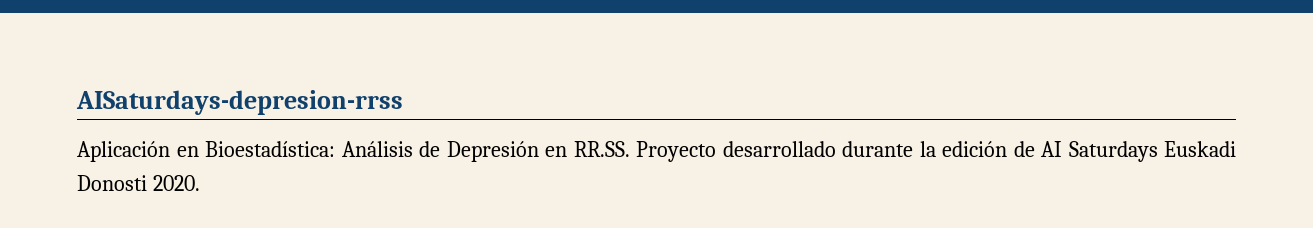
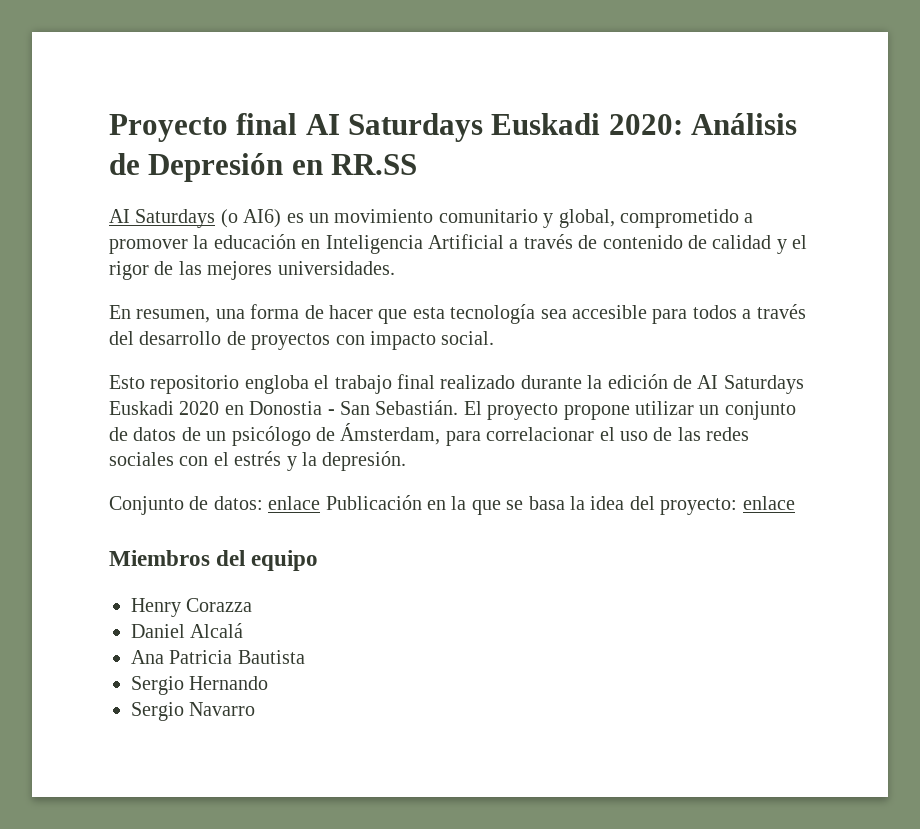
[76,90,403,115] [77,141,836,162] AISaturdays-depresion-rrss // Aplicación en Bioestadística: Análisis de Depresión en RR.SS. Proyecto desarrollado -> [109,113,798,142] [109,153,418,182] [109,209,754,228] [109,234,808,254] [109,261,395,280] [109,304,806,324] [109,331,495,350] [109,374,516,394] Proyecto final AI Saturdays Euskadi 2020: Análisis de Depresión en RR.SS // AI Saturdays (o AI6) es un movimiento comunitario y global, comprometido a promover la educación en Inteligencia Artificial a través de contenido de calidad y el rigor de las mejores universidades. // En resumen, una forma de hacer que esta tecnología sea accesible para todos a través del desarrollo de proyectos con impacto social. // Esto repositorio engloba el trabajo final realizado
[77,175,200,191] Donosti 2020. -> [179,400,796,420] [109,423,750,446] [109,451,407,471] [109,495,795,515] [109,550,319,571] [131,598,253,617] [131,623,244,638] [131,650,305,664] [131,676,269,695] [131,702,256,721] 2020 en Donostia - San Sebastián. El proyecto propone utilizar un conjunto de datos de un psicólogo de Ámsterdam, para correlacionar el uso de las redes sociales con el estrés y la depresión. // Conjunto de datos: enlace Publicación en la que se basa la idea del proyecto: enlace // Miembros del equipo // Henry Corazza // Daniel Alcalá // Ana Patricia Bautista // Sergio Hernando // Sergio Navarro

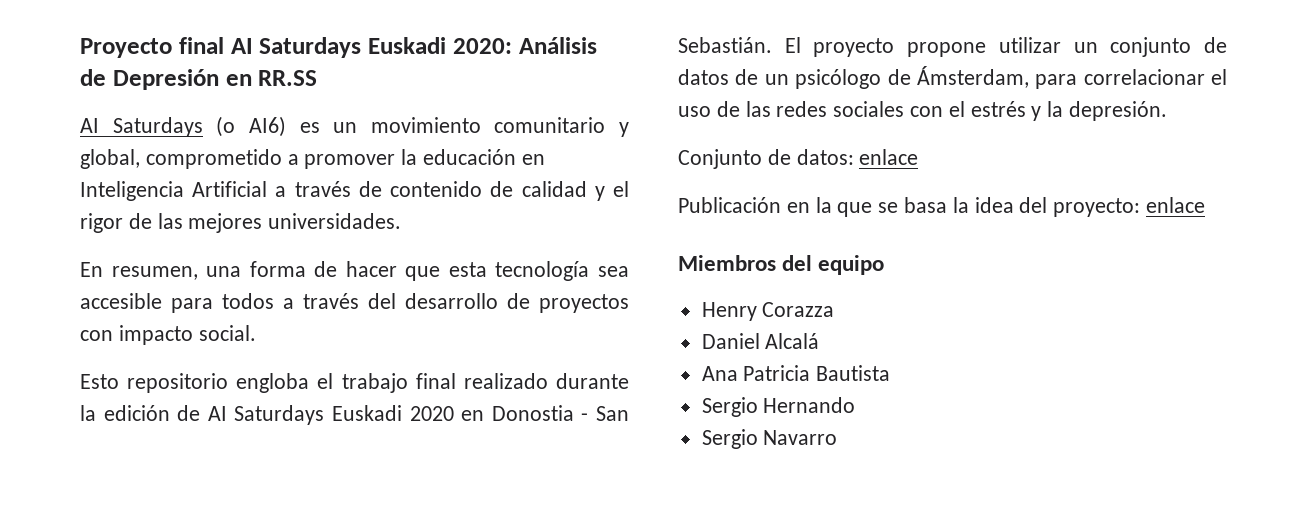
(321, 503) none -> (919, 157) //

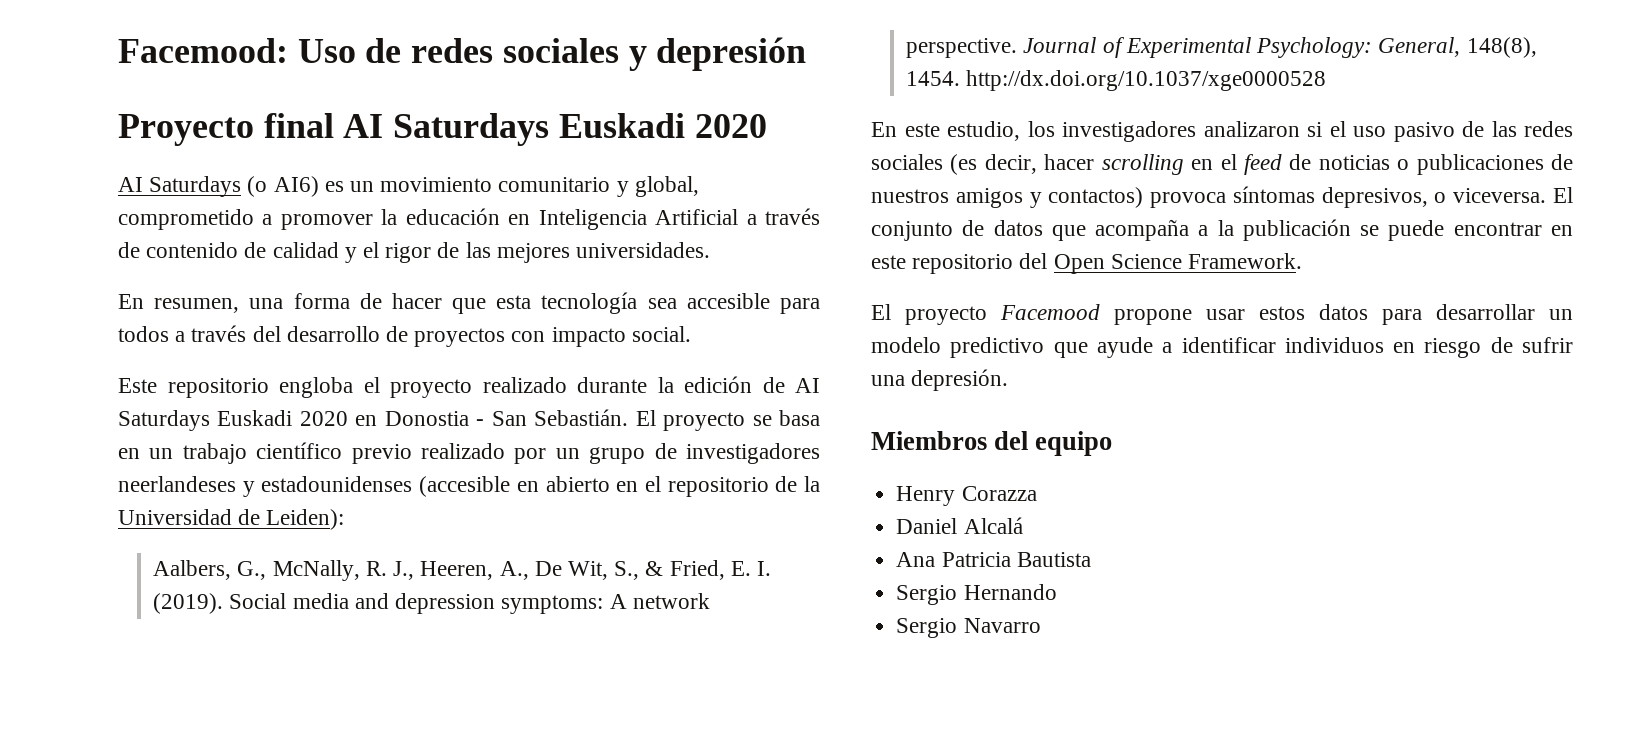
(80, 48) none -> [118,37,807,71] Facemood: Uso de redes sociales y depresión //
[452,37,597,54] [80,69,318,90] 2020: Análisis de Depresión en RR.SS -> [694,114,767,138] 2020
[80,374,119,389] Esto -> [118,378,157,393] Este
[341,373,456,393] trabajo final -> [390,379,472,398] proyecto
[907,37,1227,57] [678,66,1205,89] propone utilizar un conjunto de datos de un psicólogo de Ámsterdam, para correlacionar -> [752,410,820,426] [118,442,820,464] [118,476,821,497] [118,509,345,530] [153,560,771,581] [153,593,710,614] [906,37,1537,58] [906,70,1327,91] [871,121,1322,142] se basa en un trabajo científico previo realizado por un grupo de investigadores neerlandeses y estadounidenses (accesible en abierto en el repositorio de la Universidad de Leiden): // Aalbers, G., McNally, R. J., Heeren, A., De Wit, S., & Fried, E. I. (2019). Social media and depression symptoms: A network perspective. Journal of Experimental Psychology: General, 148(8), 1454. http://dx.doi.org/10.1037/xge0000528 // En este estudio, los investigadores analizaron si
(711, 111) none -> [1393,122,1455,142] pasivo
[910,101,1168,121] [678,149,919,169] [678,197,1206,217] con el estrés y la depresión. // Conjunto de datos: enlace // Publicación en la que se basa la idea del proyecto: enlace -> [950,154,1573,175] [871,186,1573,208] [871,219,1573,241] [871,253,1303,274] [871,304,1573,325] [871,337,1573,358] [871,369,1009,391] (es decir, hacer scrolling en el feed de noticias o publicaciones de nuestros amigos y contactos) provoca síntomas depresivos, o viceversa. El conjunto de datos que acompaña a la publicación se puede encontrar en este repositorio del Open Science Framework. // El proyecto Facemood propone usar estos datos para desarrollar un modelo predictivo que ayude a identificar individuos en riesgo de sufrir una depresión.

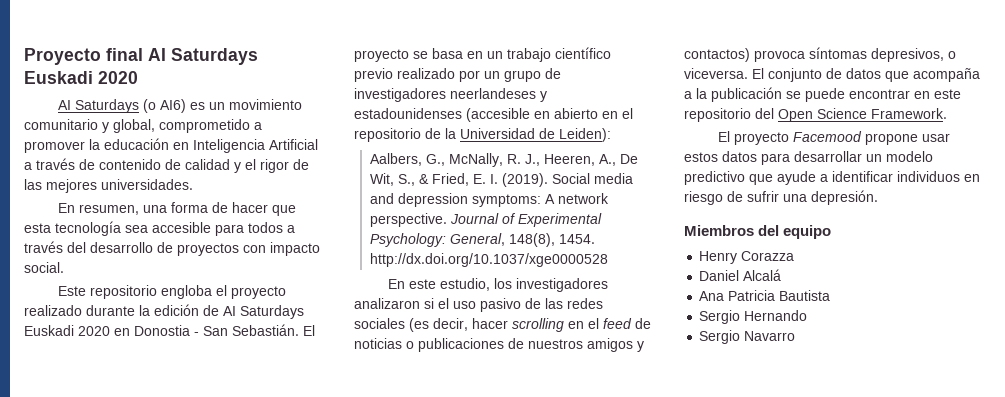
[118,37,807,71] Facemood: Uso de redes sociales y depresión // -> (24, 56) none

